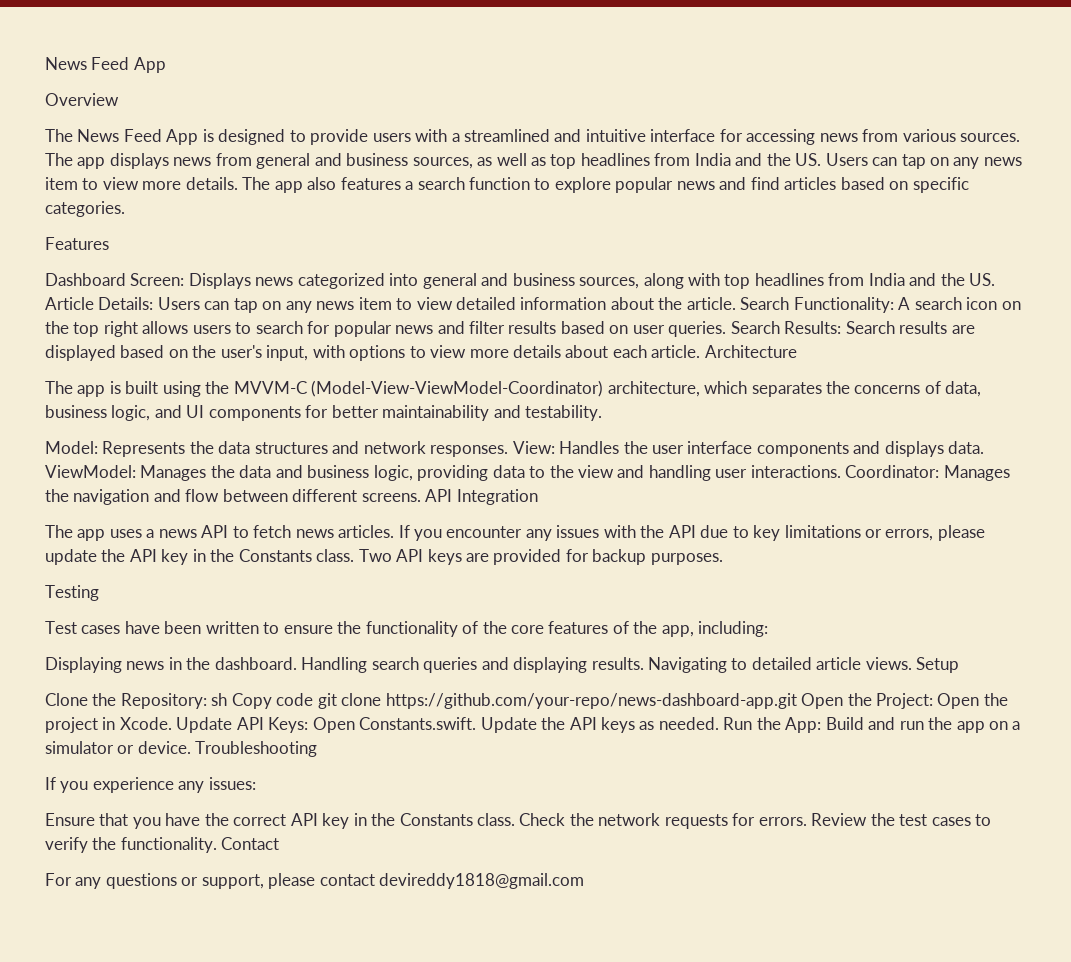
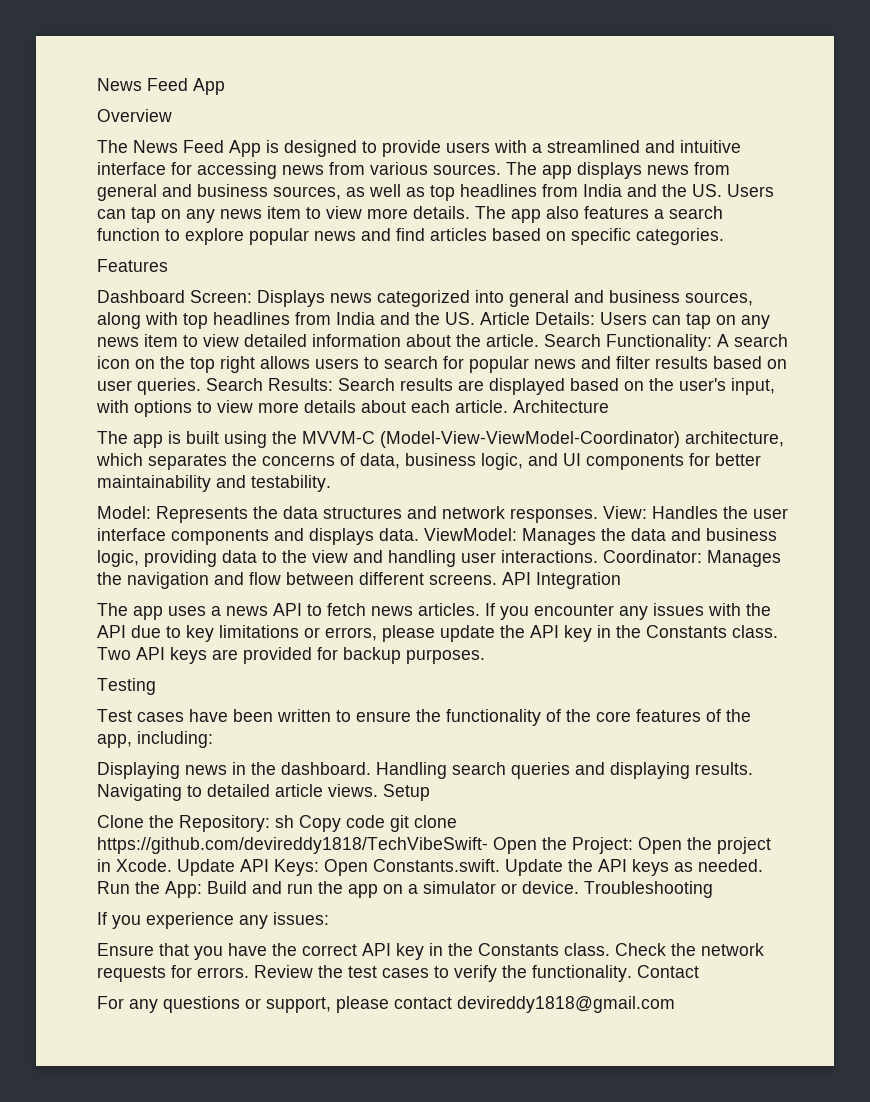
[385,693,797,709] https://github.com/your-repo/news-dashboard-app.git -> [97,837,488,854] https://github.com/devireddy1818/TechVibeSwift-

